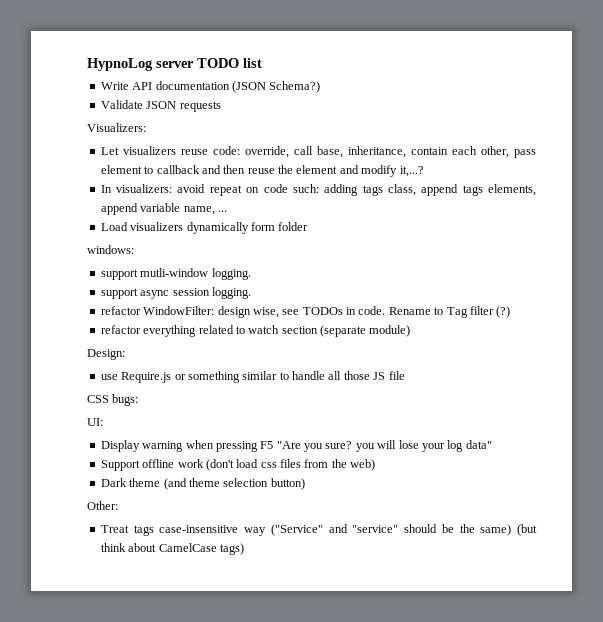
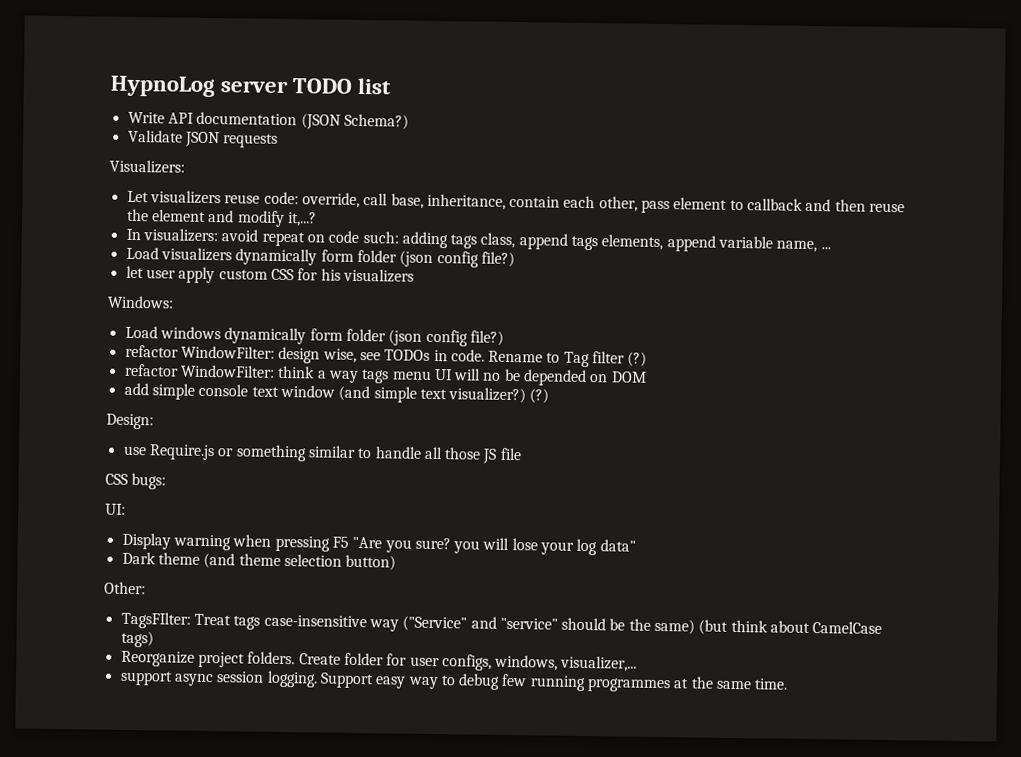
[87,245,134,254] [100,268,251,280] [100,287,251,299] // windows: // support mutli-window logging. // support async session logging. -> [399,250,515,268] [125,265,414,284] [107,295,174,309] [124,325,504,347] (json config file?) // let user apply custom CSS for his visualizers // Windows: // Load windows dynamically form folder (json config file?)
[143,325,411,337] everything related to watch section (separate module) -> [179,364,647,387] [123,382,550,404] WindowFilter: think a way tags menu UI will no be depended on DOM // add simple console text window (and simple text visualizer?) (?)
[100,459,376,471] // Support offline work (don't load css files from the web) -> (636, 545) none
(118, 505) none -> [120,611,191,629] TagsFIlter:
(244, 549) none -> [120,650,638,672] [119,670,789,693] // Reorganize project folders. Create folder for user configs, windows, visualizer,... // support async session logging. Support easy way to debug few running programmes at the same time.

